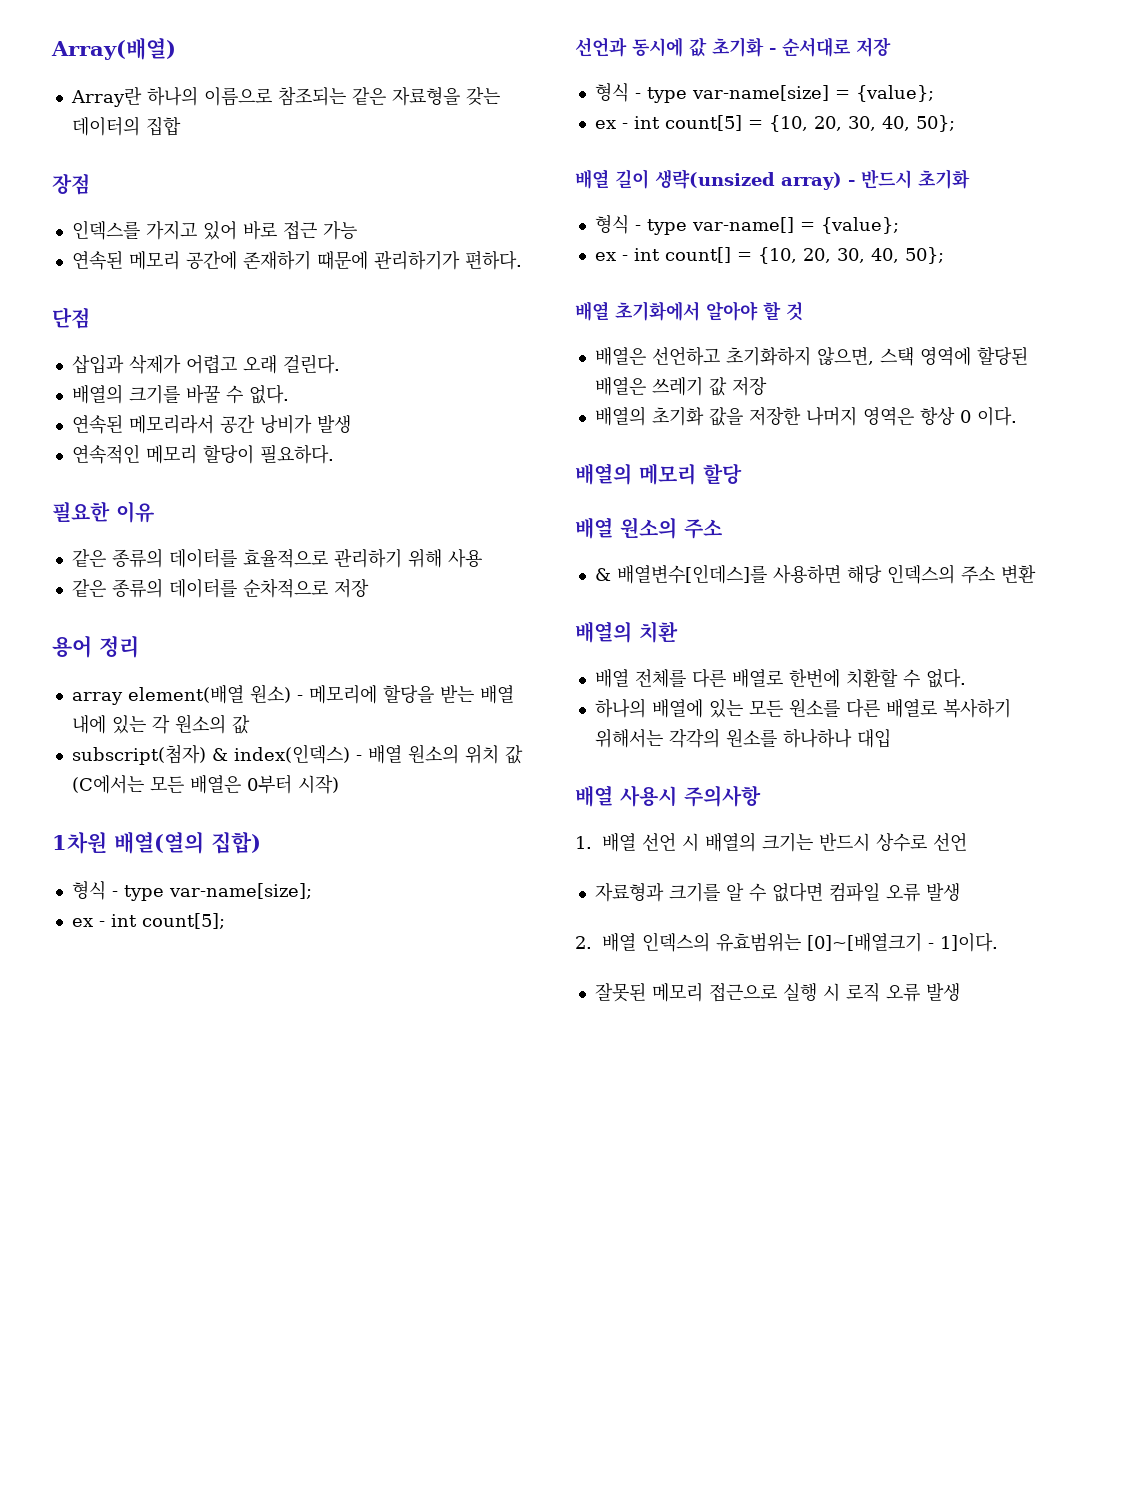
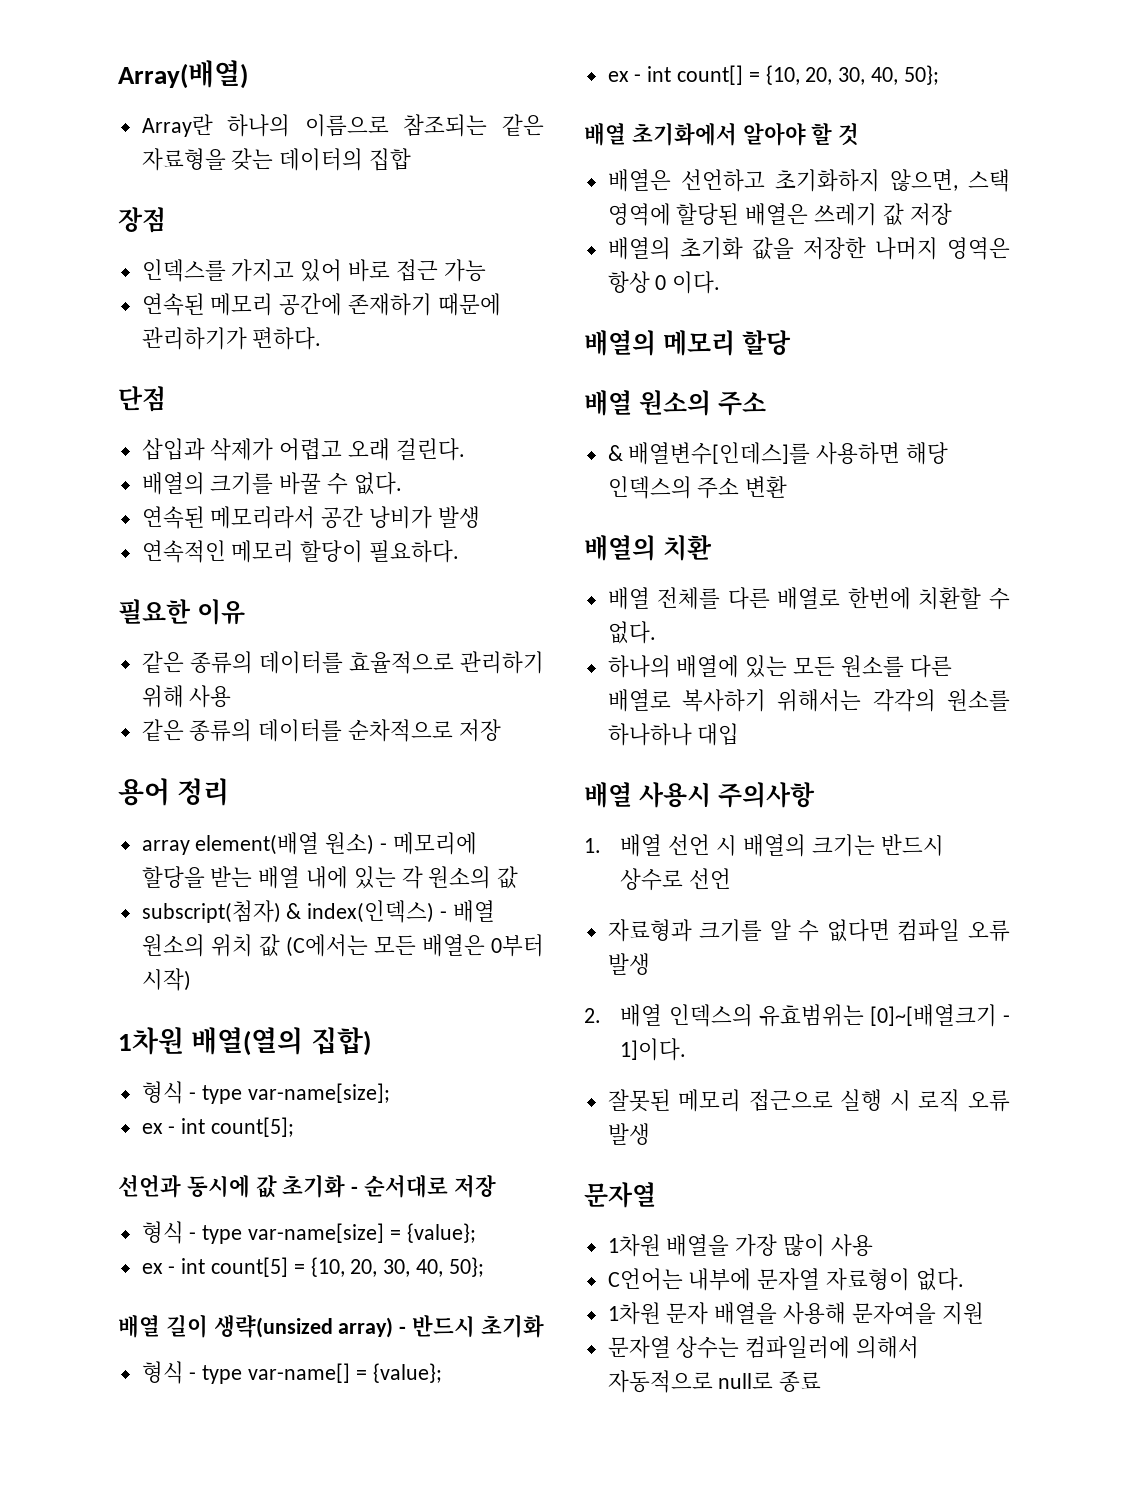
(960, 992) none -> [584,1182,656,1208] [607,1234,873,1257] [607,1268,964,1291] [607,1302,984,1325] [607,1336,920,1359] [607,1370,822,1393] // 문자열 // 1차원 배열을 가장 많이 사용 // C언어는 내부에 문자열 자료형이 없다. // 1차원 문자 배열을 사용해 문자여을 지원 // 문자열 상수는 컴파일러에 의해서 자동적으로 null로 종료

